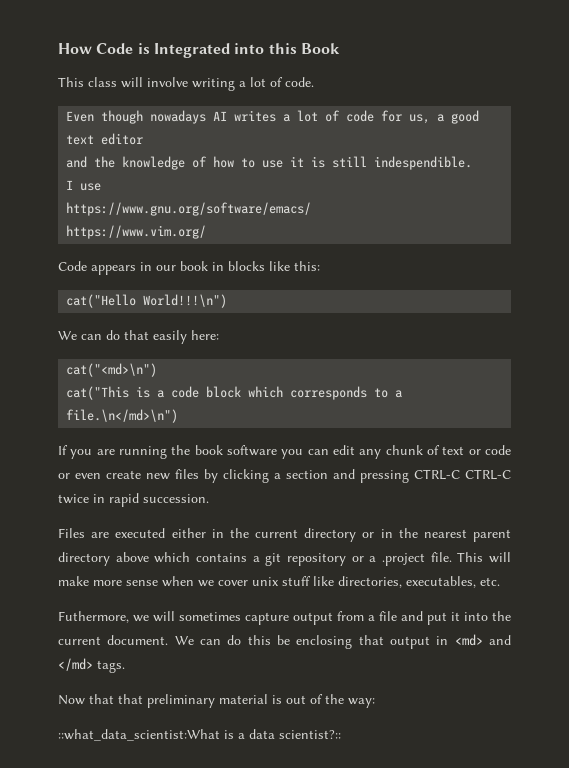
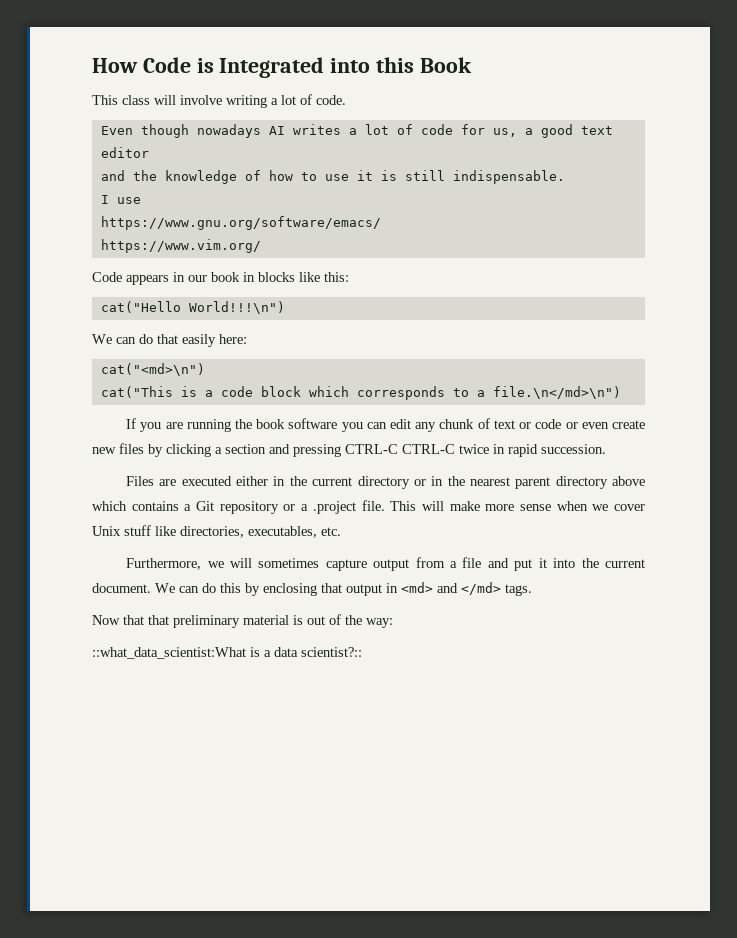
[374,156,473,170] indespendible. -> [452,170,565,184] indispensable.
[265,553,282,566] git -> [196,501,215,511] Git
[252,577,279,586] unix -> [92,526,121,536] Unix
[58,611,129,623] Futhermore, -> [126,558,202,570] Furthermore,
[277,635,291,645] be -> [245,583,260,596] by

